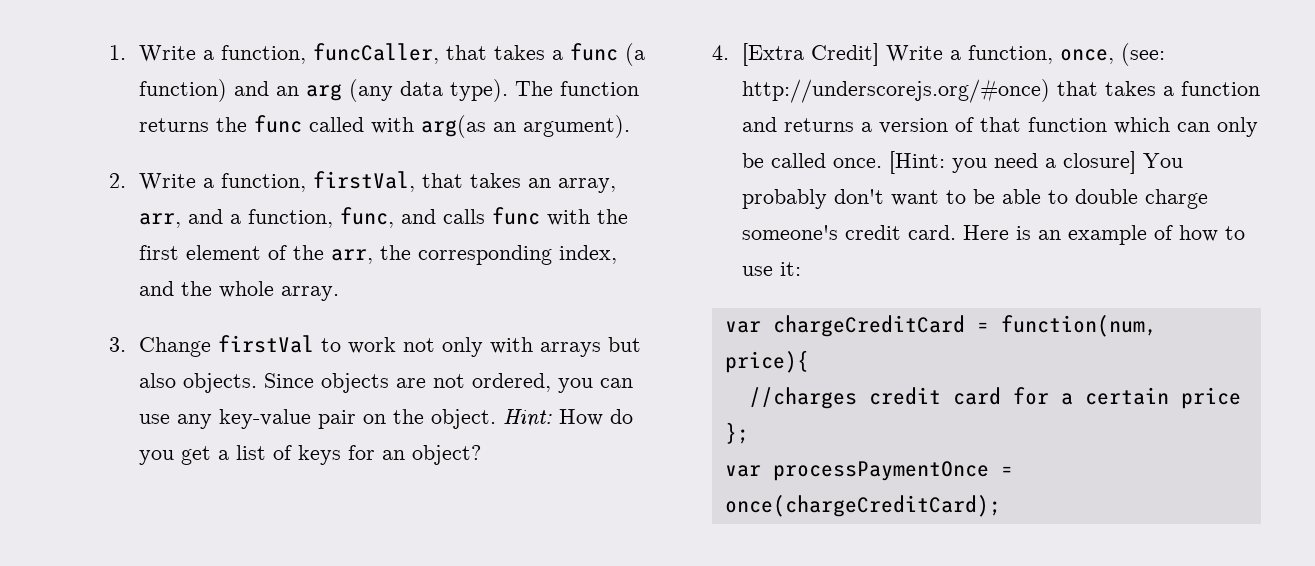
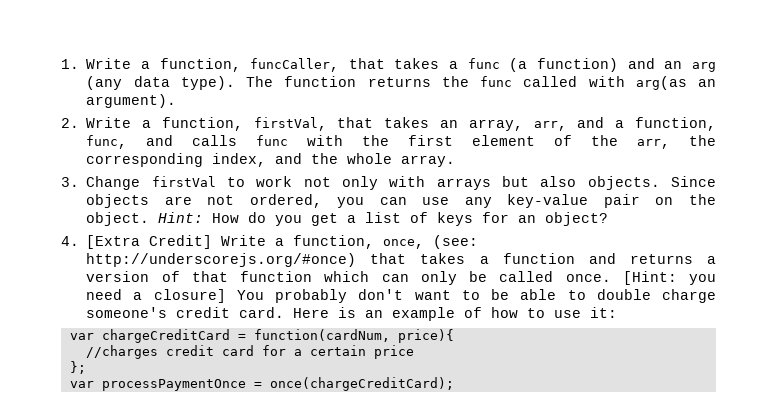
[1000,315,1157,337] function(num, -> [253,329,390,342] function(cardNum,

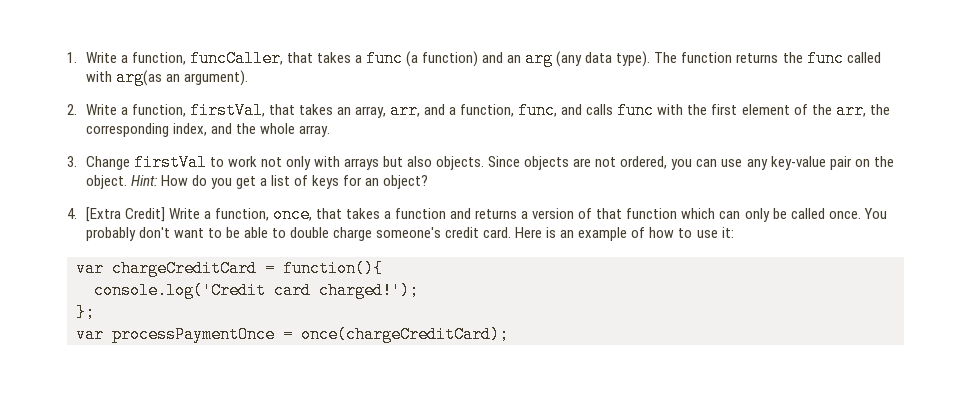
[433,235,479,249] [86,253,357,267] (see: http://underscorejs.org/#once) -> (312, 214) none
[622,271,716,285] [86,289,226,303] [Hint: you need a closure] -> (861, 215) none
[253,329,454,343] [85,345,414,359] function(cardNum, price){ // //charges credit card for a certain price -> [283,260,383,277] [94,282,419,299] function(){ // console.log('Credit card charged!');

